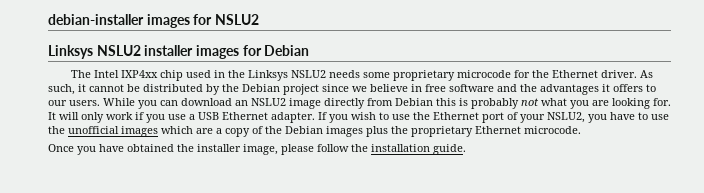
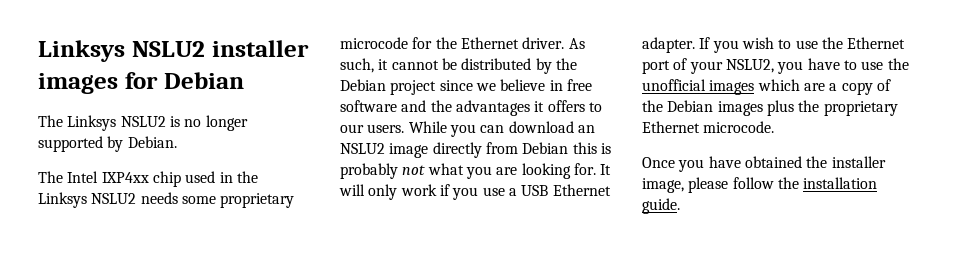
[48,14,259,28] debian-installer images for NSLU2 // -> (38, 51) none
(310, 50) none -> [38,115,248,131] [38,136,177,152] // The Linksys NSLU2 is no longer supported by Debian.

